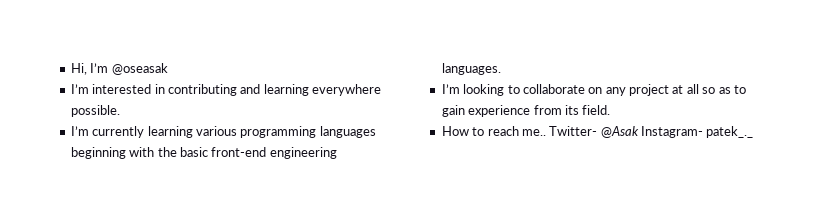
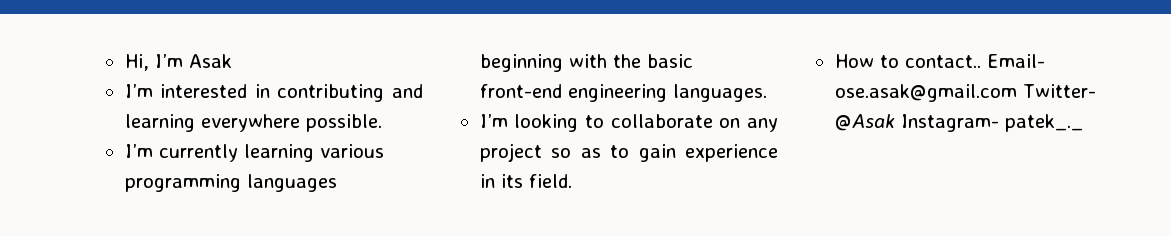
[111,63,168,75] @oseasak -> [188,54,232,68] Asak
[672,84,699,94] at all -> (542, 152) none
[533,105,562,115] from -> [479,174,495,188] in
[487,126,546,136] reach me.. -> [904,54,1045,68] [834,84,1017,102] contact.. Email- ose.asak@gmail.com

